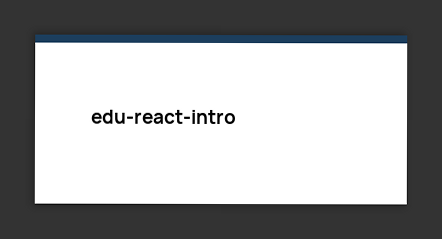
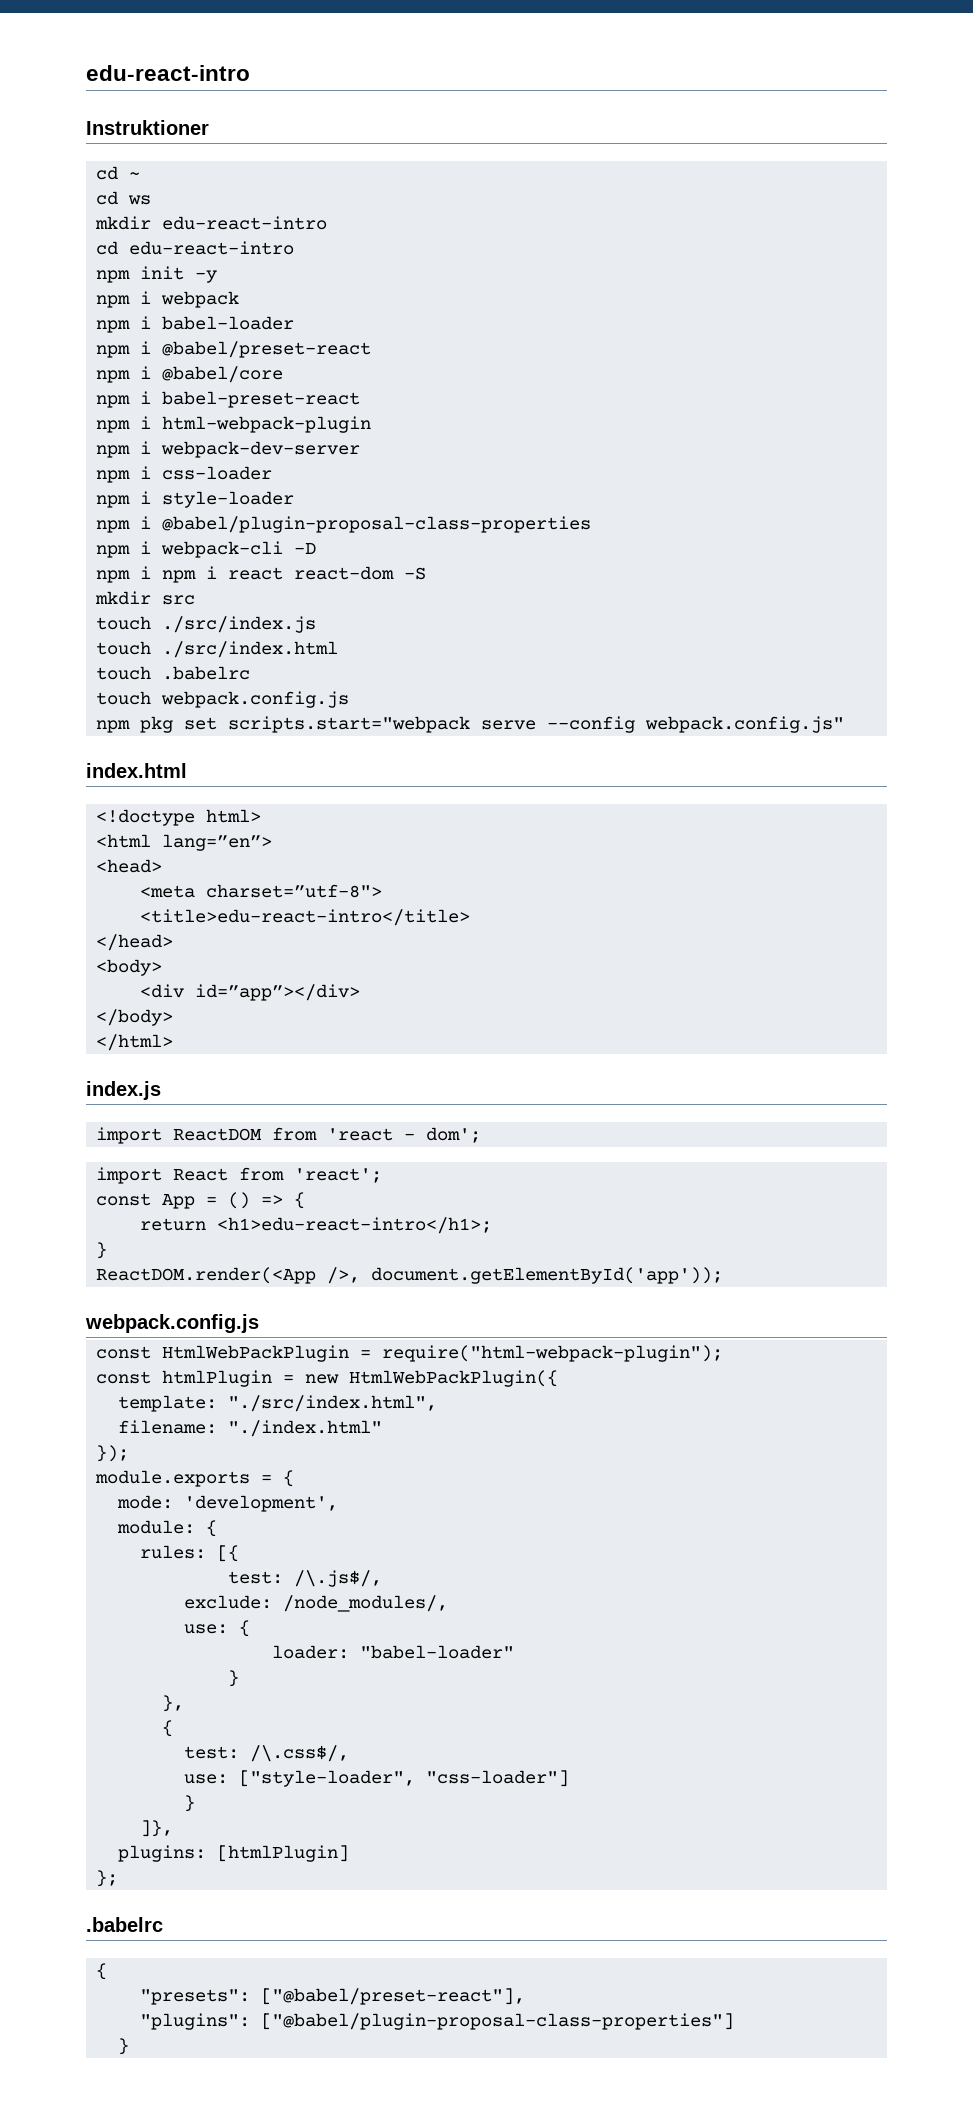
[90,109,237,125] edu-react-intro -> [86,65,250,81] [86,120,209,135] [95,166,140,180] [95,191,151,205] [94,216,327,230] [95,241,294,255] [95,266,217,283] [95,291,239,308] [95,316,294,333] [95,341,371,358] [95,366,283,383] [95,391,360,408] [95,416,371,433] [95,441,360,458] [95,466,272,483] [95,491,294,508] [95,516,591,533] [95,541,316,558] [95,566,426,583] [94,591,195,605] [95,616,316,633] [95,641,338,658] [95,666,250,680] [95,691,349,708] [95,716,844,733] [86,763,187,778] [95,809,261,826] [95,834,272,851] [95,859,162,873] [139,884,382,898] [139,909,470,926] [95,934,173,951] [95,959,162,976] [139,984,360,1001] [95,1009,173,1026] [95,1034,173,1051] [86,1081,161,1100] [95,1127,481,1144] [95,1167,382,1184] [95,1192,305,1209] [139,1217,492,1234] [95,1242,107,1259] [95,1267,723,1284] [85,1314,259,1333] [95,1345,723,1362] [95,1370,558,1387] [117,1395,437,1412] [117,1420,382,1437] [95,1445,129,1462] [94,1470,294,1487] [116,1495,338,1512] [116,1520,217,1537] [139,1545,239,1562] [227,1570,382,1587] [183,1595,448,1612] [183,1620,250,1637] [271,1645,514,1659] [227,1670,239,1687] [161,1695,184,1712] [161,1720,173,1737] [183,1745,349,1762] [183,1770,569,1787] [183,1795,195,1812] [139,1820,173,1837] [117,1845,349,1862] [95,1870,118,1887] [86,1917,163,1932] [95,1963,107,1980] [139,1988,525,2005] [139,2013,734,2030] [117,2038,129,2055] edu-react-intro // Instruktioner // cd ~ // cd ws // mkdir edu-react-intro // cd edu-react-intro // npm init -y // npm i webpack // npm i babel-loader // npm i @babel/preset-react // npm i @babel/core // npm i babel-preset-react // npm i html-webpack-plugin // npm i webpack-dev-server // npm i css-loader // npm i style-loader // npm i @babel/plugin-proposal-class-properties // npm i webpack-cli -D // npm i npm i react react-dom -S // mkdir src // touch ./src/index.js // touch ./src/index.html // touch .babelrc // touch webpack.config.js // npm pkg set scripts.start="webpack serve --config webpack.config.js" // index.html // <!doctype html> // <html lang=”en”> // <head> // <meta charset=”utf-8"> // <title>edu-react-intro</title> // </head> // <body> // <div id=”app”></div> // </body> // </html> // index.js // import ReactDOM from 'react - dom'; // import React from 'react'; // const App = () => { // return <h1>edu-react-intro</h1>; // } // ReactDOM.render(<App />, document.getElementById('app')); // webpack.config.js // const HtmlWebPackPlugin = require("html-webpack-plugin"); // const htmlPlugin = new HtmlWebPackPlugin({ // template: "./src/index.html", // filename: "./index.html" // }); // module.exports = { // mode: 'development', // module: { // rules: [{ // test: /\.js$/, // exclude: /node_modules/, // use: { // loader: "babel-loader" // } // }, // { // test: /\.css$/, // use: ["style-loader", "css-loader"] // } // ]}, // plugins: [htmlPlugin] // }; // .babelrc // { // "presets": ["@babel/preset-react"], // "plugins": ["@babel/plugin-proposal-class-properties"] // }

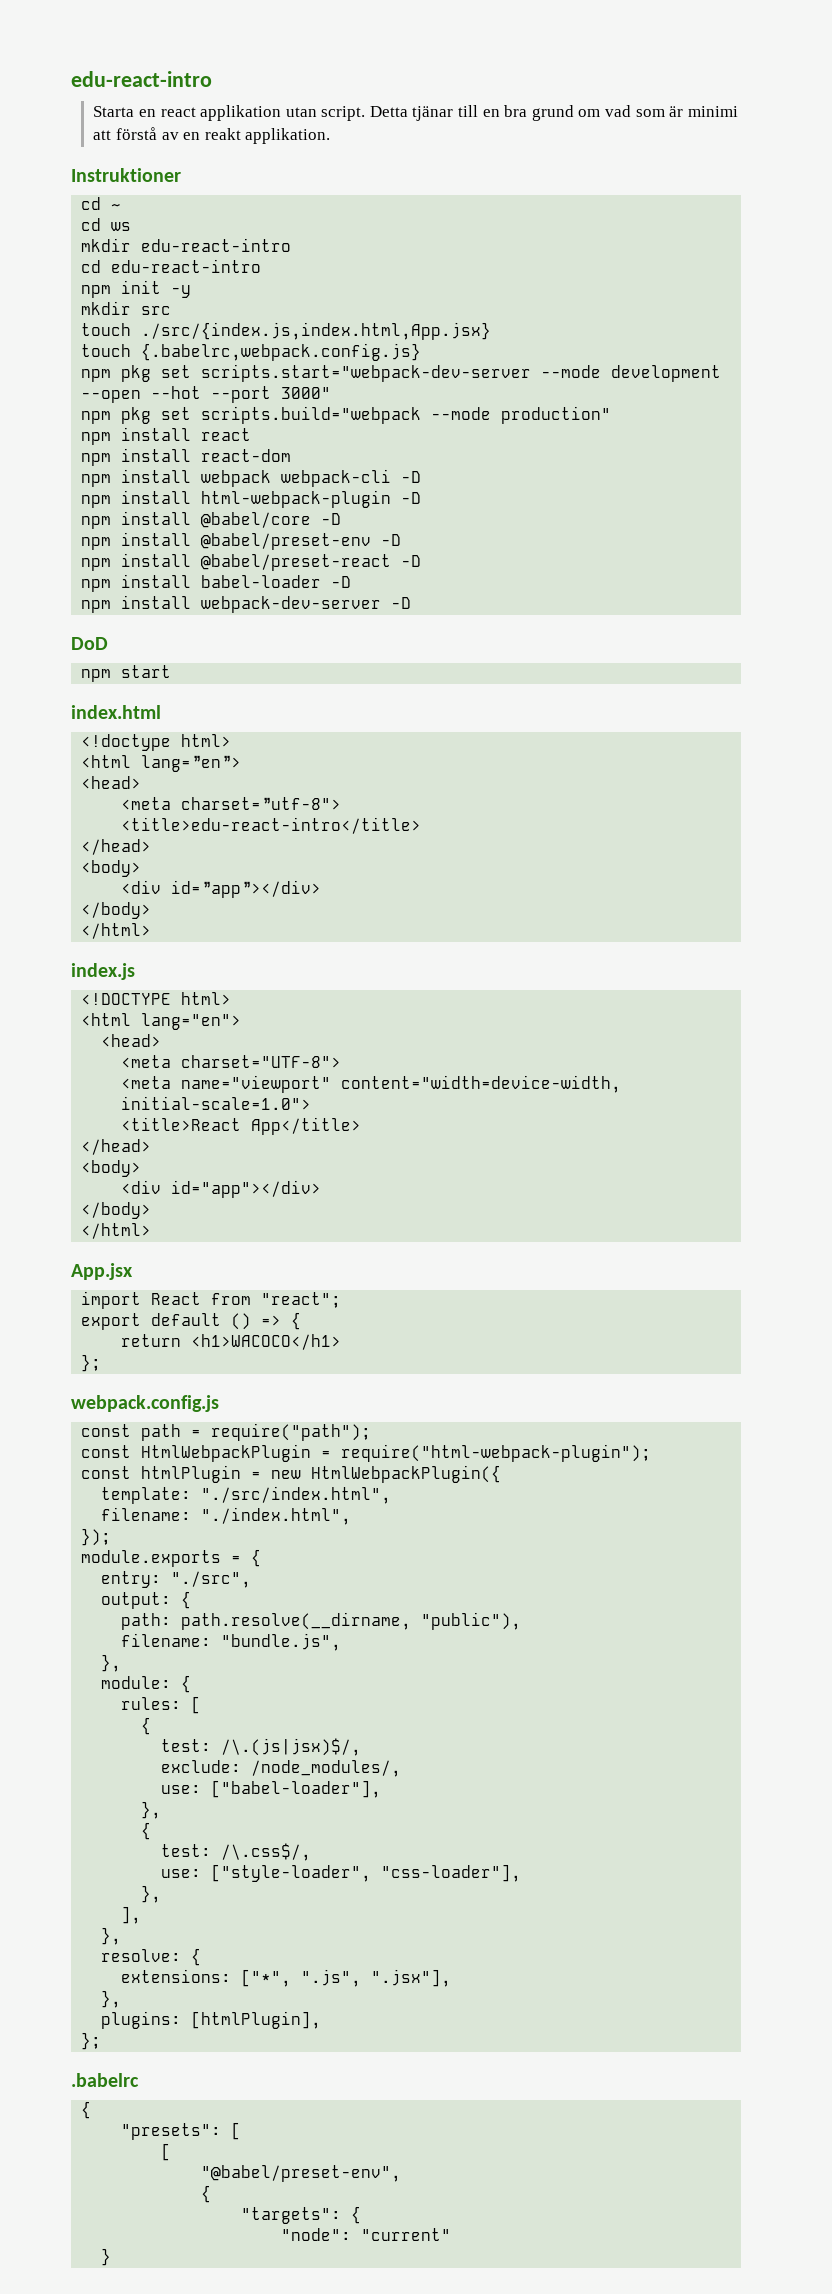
[86,65,250,81] edu-react-intro -> [71,71,212,87] [93,105,738,121] [93,127,331,144] edu-react-intro // Starta en react applikation utan script. Detta tjänar till en bra grund om vad som är minimi att förstå av en reakt applikation.
[95,291,239,308] [95,316,294,333] [95,341,371,358] [95,366,283,383] [95,391,360,408] [95,416,371,433] [95,441,360,458] [95,466,272,483] [95,491,294,508] [95,516,591,533] [95,541,316,558] [95,566,426,583] [94,591,195,605] [95,616,316,633] [95,641,338,658] [95,666,250,680] [95,691,349,708] [95,716,844,733] npm i webpack // npm i babel-loader // npm i @babel/preset-react // npm i @babel/core // npm i babel-preset-react // npm i html-webpack-plugin // npm i webpack-dev-server // npm i css-loader // npm i style-loader // npm i @babel/plugin-proposal-class-properties // npm i webpack-cli -D // npm i npm i react react-dom -S // mkdir src // touch ./src/index.js // touch ./src/index.html // touch .babelrc // touch webpack.config.js // npm pkg set scripts.start="webpack serve --config webpack.config.js" -> [81,301,172,315] [81,322,492,340] [81,343,422,361] [81,364,722,382] [81,386,332,403] [81,406,612,424] [81,427,252,445] [81,448,292,466] [81,469,422,487] [81,490,422,508] [81,511,342,529] [81,532,402,550] [81,553,422,571] [81,574,352,592] [81,595,412,613] [71,637,108,650] [81,665,172,682] mkdir src // touch ./src/{index.js,index.html,App.jsx} // touch {.babelrc,webpack.config.js} // npm pkg set scripts.start="webpack-dev-server --mode development --open --hot --port 3000" // npm pkg set scripts.build="webpack --mode production" // npm install react // npm install react-dom // npm install webpack webpack-cli -D // npm install html-webpack-plugin -D // npm install @babel/core -D // npm install @babel/preset-env -D // npm install @babel/preset-react -D // npm install babel-loader -D // npm install webpack-dev-server -D // DoD // npm start
[95,1127,481,1144] import ReactDOM from 'react - dom'; -> [81,992,232,1005] [81,1013,242,1030] [101,1034,162,1047] [121,1055,342,1068] [121,1075,622,1093] [121,1096,312,1110] [121,1117,362,1135] [81,1139,152,1155] [81,1160,142,1177] [121,1180,322,1198] [81,1202,152,1219] [81,1223,152,1239] [71,1263,133,1280] <!DOCTYPE html> // <html lang="en"> // <head> // <meta charset="UTF-8"> // <meta name="viewport" content="width=device-width, initial-scale=1.0"> // <title>React App</title> // </head> // <body> // <div id="app"></div> // </body> // </html> // App.jsx
[293,1168,382,1183] [95,1193,217,1209] 'react'; // const App = -> [261,1292,342,1308] [81,1313,222,1330] "react"; // export default
[216,1217,492,1234] [95,1242,107,1259] [95,1267,723,1284] [85,1314,259,1333] [95,1345,349,1362] <h1>edu-react-intro</h1>; // } // ReactDOM.render(<App />, document.getElementById('app')); // webpack.config.js // const HtmlWebPackPlugin -> [191,1334,342,1350] [81,1354,102,1372] [71,1395,219,1412] [81,1423,372,1441] [81,1444,312,1462] <h1>WACOCO</h1> // }; // webpack.config.js // const path = require("path"); // const HtmlWebpackPlugin
[348,1370,558,1387] HtmlWebPackPlugin({ -> [311,1465,502,1483] HtmlWebpackPlugin({
[227,1420,382,1437] "./index.html" -> [201,1507,352,1525] "./index.html",
[116,1495,338,1512] mode: 'development', -> [101,1571,252,1588] [101,1591,192,1609] [121,1612,522,1630] [121,1633,342,1651] [101,1654,122,1672] entry: "./src", // output: { // path: path.resolve(__dirname, "public"), // filename: "bundle.js", // },
[216,1545,239,1562] [227,1570,382,1587] [{ // test: /\.js$/, -> [191,1696,202,1714] [141,1717,152,1735] [161,1738,362,1756] [ // { // test: /\.(js|jsx)$/,
[238,1620,250,1637] [271,1645,514,1659] [227,1670,239,1687] { // loader: "babel-loader" // } -> [211,1780,382,1798] ["babel-loader"],
[425,1770,569,1787] [183,1795,195,1812] [139,1820,173,1837] "css-loader"] // } // ]}, -> [381,1864,522,1882] [141,1885,162,1903] [121,1906,142,1924] [101,1927,122,1945] [101,1948,202,1966] [121,1969,452,1987] [101,1990,122,2008] "css-loader"], // }, // ], // }, // resolve: { // extensions: ["*", ".js", ".jsx"], // },
[216,1845,349,1862] [htmlPlugin] -> [191,2011,322,2029] [htmlPlugin],
[260,1988,525,2005] [139,2013,734,2030] ["@babel/preset-react"], // "plugins": ["@babel/plugin-proposal-class-properties"] -> [231,2122,242,2140] [161,2143,172,2161] [201,2165,402,2182] [201,2185,212,2203] [241,2206,362,2224] [281,2228,452,2241] [ // [ // "@babel/preset-env", // { // "targets": { // "node": "current"

